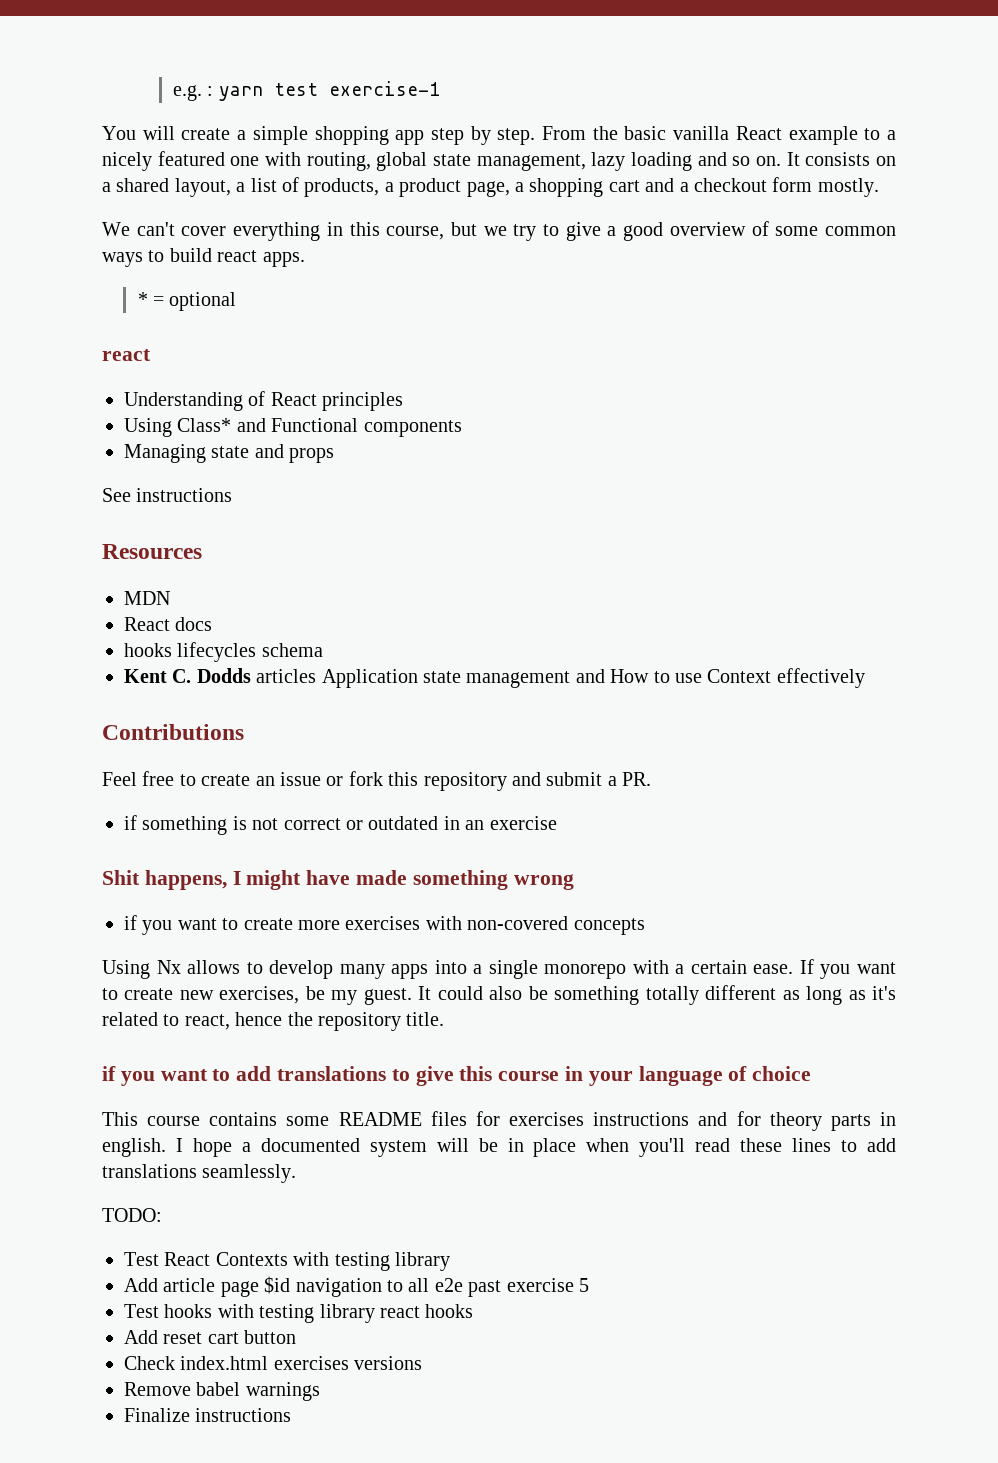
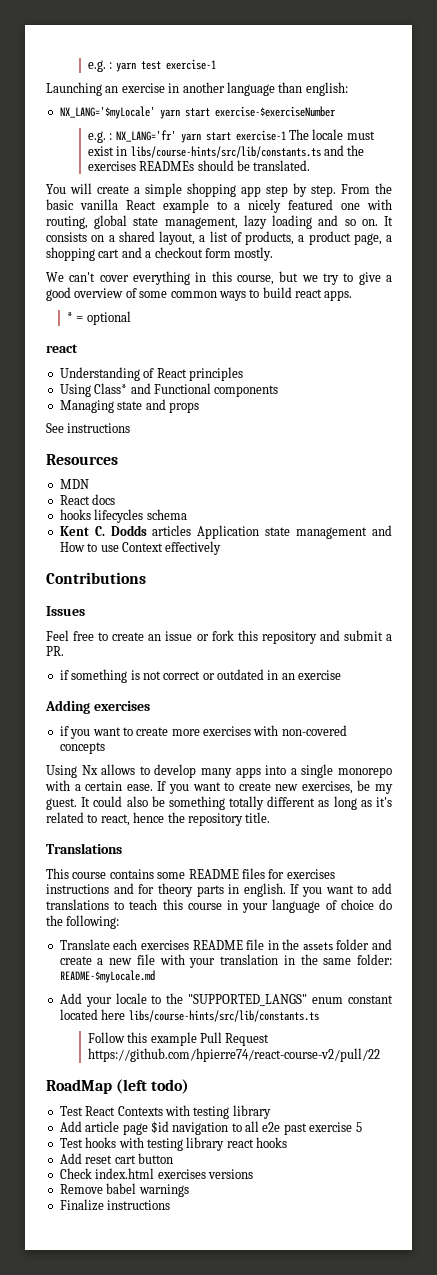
(440, 88) none -> [46,82,348,96] [59,106,336,119] [87,129,375,143] [87,145,365,158] [87,160,311,171] // Launching an exercise in another language than english: // NX_LANG='$myLocale' yarn start exercise-$exerciseNumber // e.g. : NX_LANG='fr' yarn start exercise-1 The locale must exist in libs/course-hints/src/lib/constants.ts and the exercises READMEs should be translated.
(244, 732) none -> [46,606,85,616] // Issues
[102,870,574,890] Shit happens, I might have made something wrong -> [45,700,150,714] Adding exercises
[102,1066,812,1086] if you want to add translations to give this course in your language of choice -> [46,843,122,854] Translations
[175,1138,896,1157] [102,1164,297,1183] [102,1208,162,1222] I hope a documented system will be in place when you'll read these lines to add translations seamlessly. // TODO: -> [290,883,392,897] [46,899,392,913] [46,915,120,929] [59,939,392,951] [59,954,392,968] [59,970,155,983] [59,993,393,1007] [59,1009,319,1022] [87,1032,270,1046] [87,1048,380,1062] [46,1079,190,1094] If you want to add translations to teach this course in your language of choice do the following: // Translate each exercises README file in the assets folder and create a new file with your translation in the same folder: README-$myLocale.md // Add your locale to the "SUPPORTED_LANGS" enum constant located here libs/course-hints/src/lib/constants.ts // Follow this example Pull Request https://github.com/hpierre74/react-course-v2/pull/22 // RoadMap (left todo)

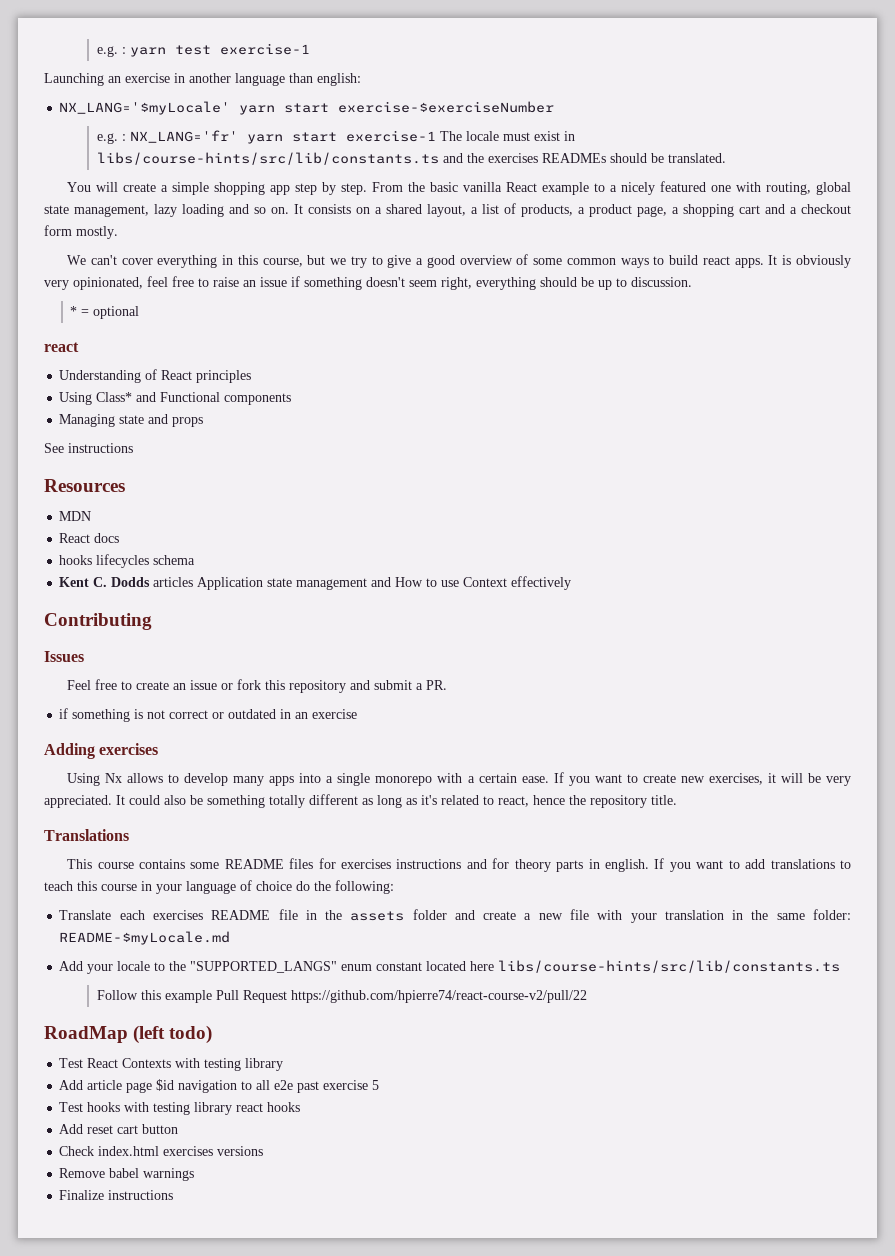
(353, 295) none -> [768,255,851,268] [44,276,692,290] It is obviously very opinionated, feel free to raise an issue if something doesn't seem right, everything should be up to discussion.
[46,572,146,584] Contributions -> [44,613,152,630] Contributing
[59,725,347,739] [59,742,105,754] // if you want to create more exercises with non-covered concepts -> (159, 749) none
[357,780,393,794] [46,798,77,810] be my guest. -> [767,773,852,786] [44,795,112,808] it will be very appreciated.

